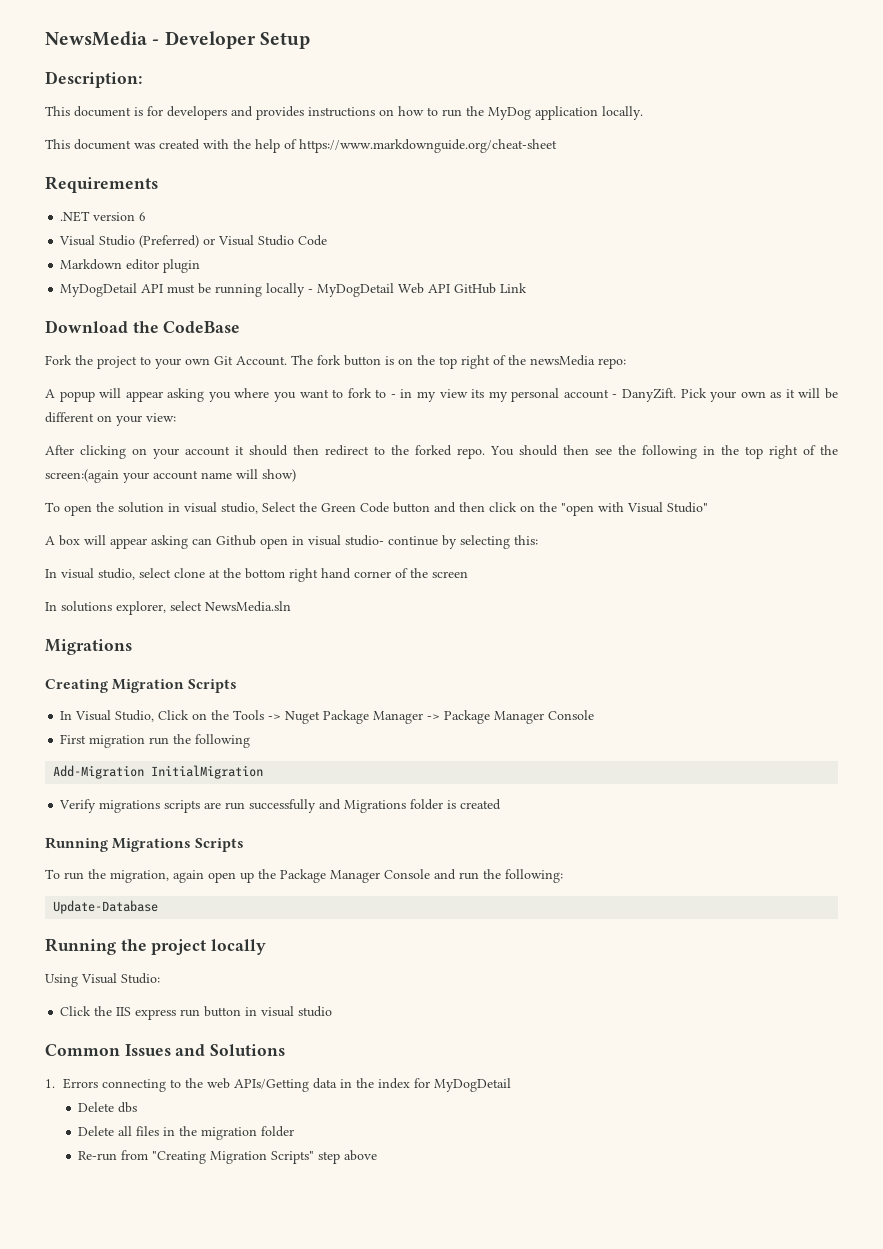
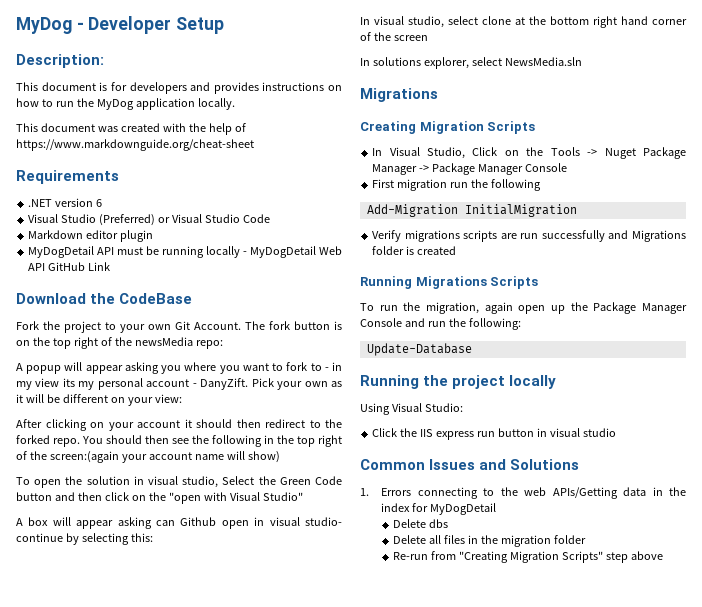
[45,31,147,46] NewsMedia -> [16,17,72,34] MyDog

